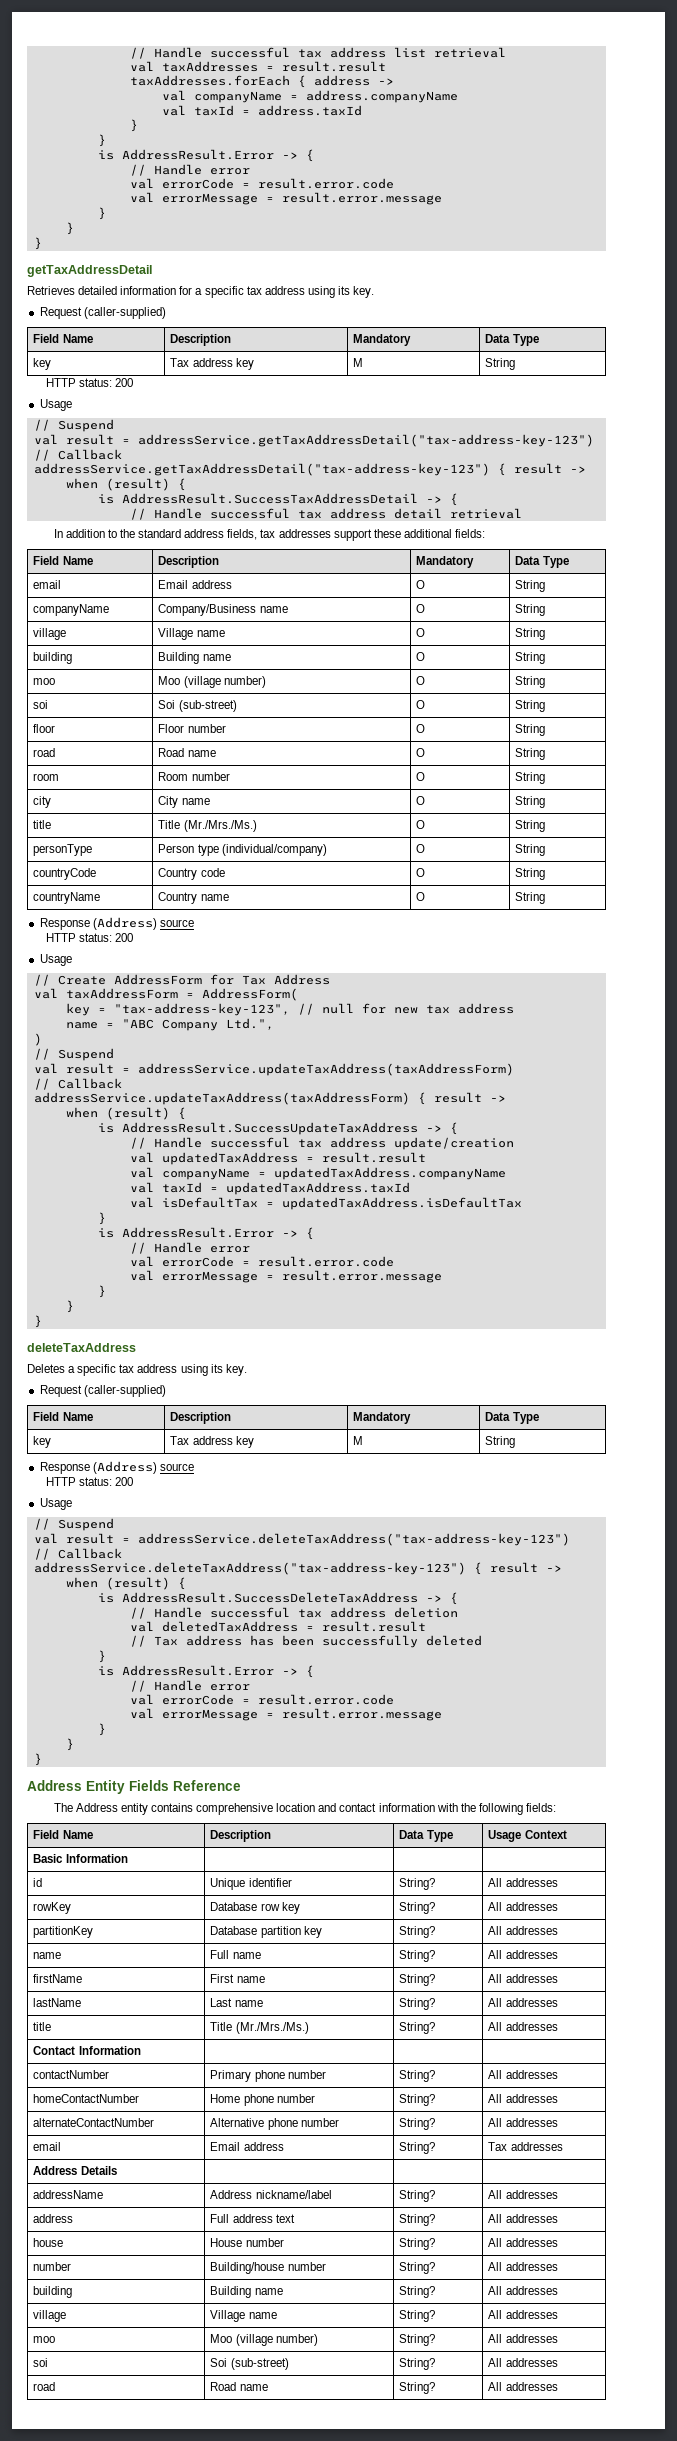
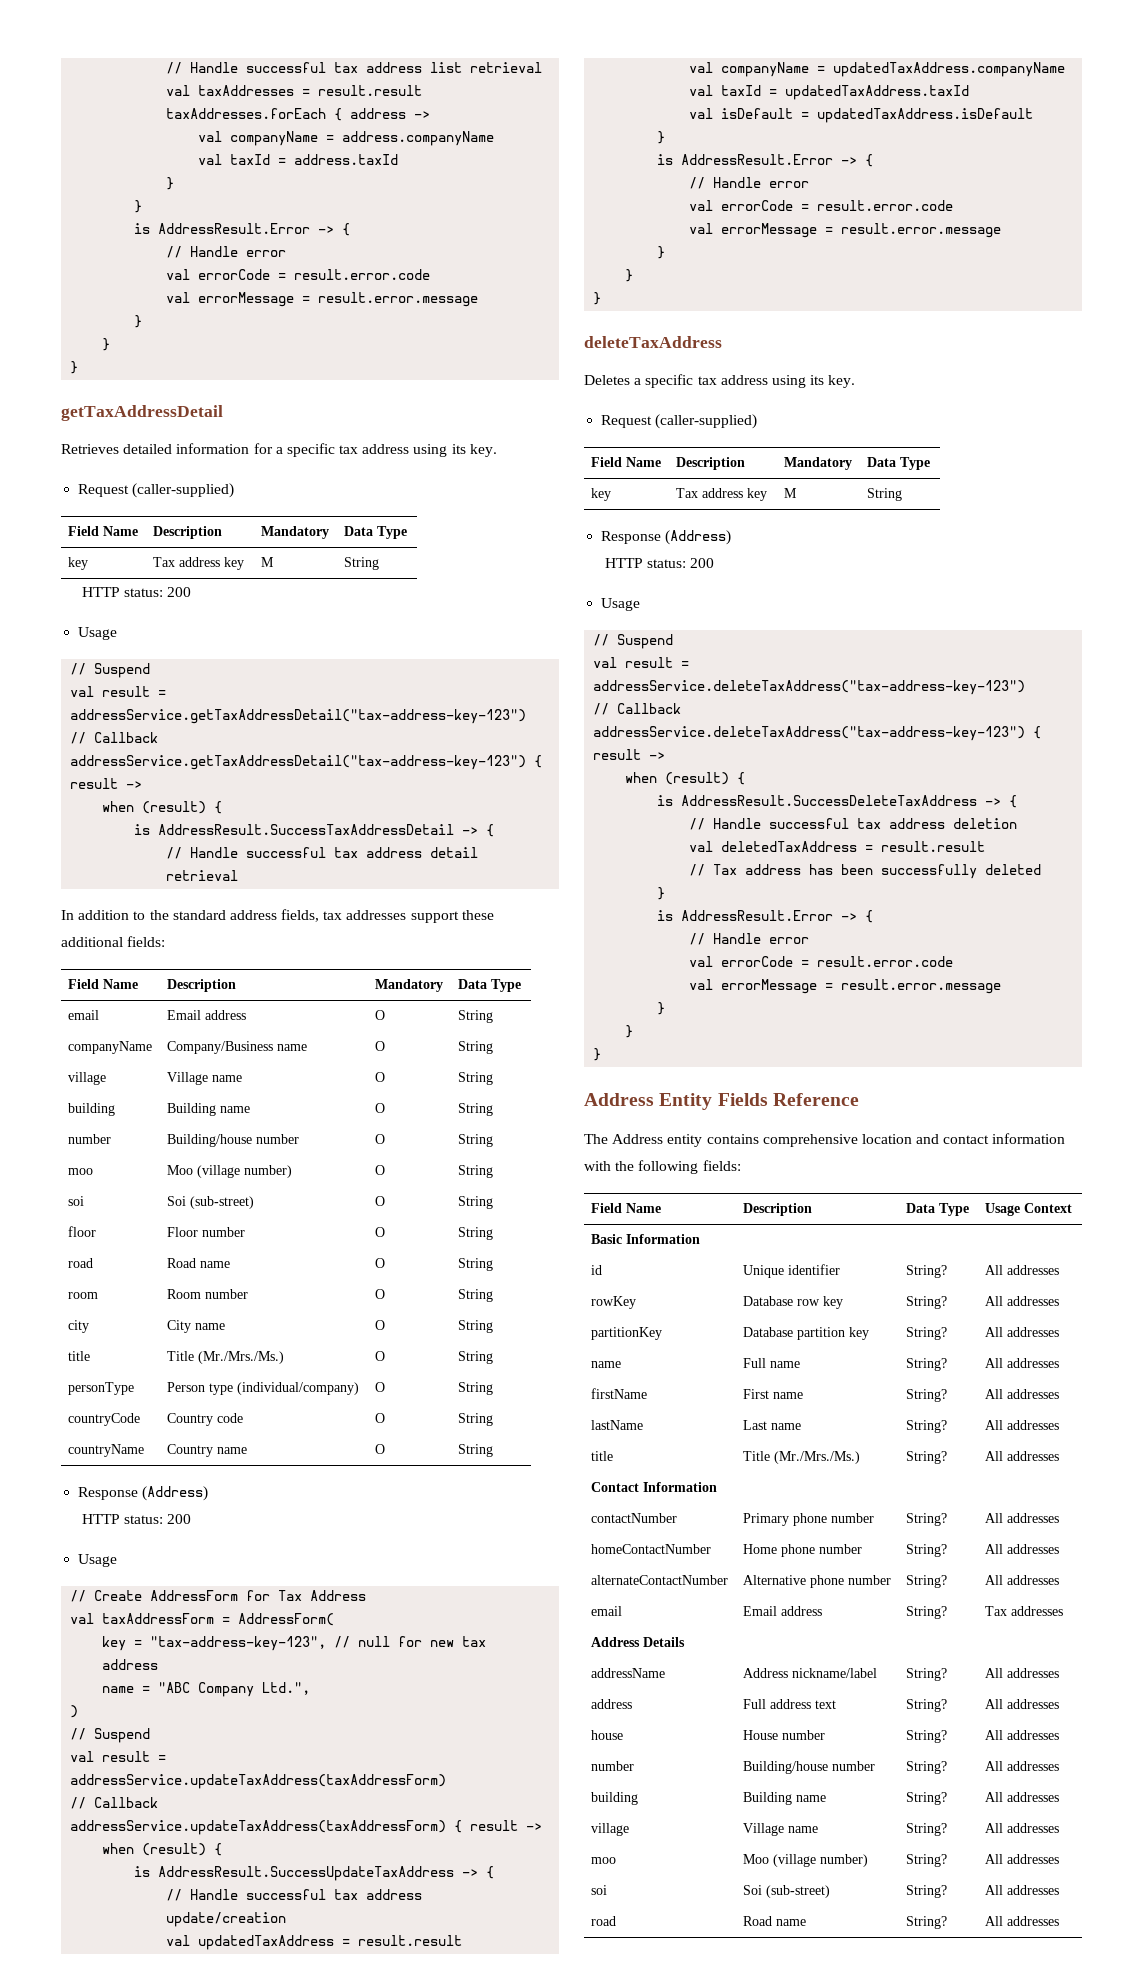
(546, 658) none -> [68,1134,112,1144] [167,1134,300,1147] [375,1134,386,1144] [458,1134,494,1147] // number | Building/house number | O | String
[159,919,194,927] source -> (209, 1493) none
[161,1197,522,1210] isDefaultTax = updatedTaxAddress.isDefaultTax -> [721,108,1034,123] isDefault = updatedTaxAddress.isDefault
[159,1463,194,1471] source -> (732, 537) none

